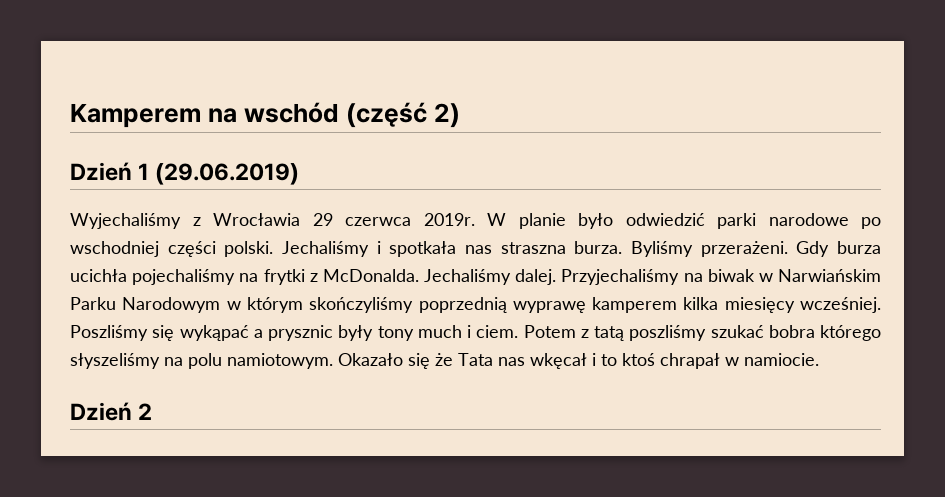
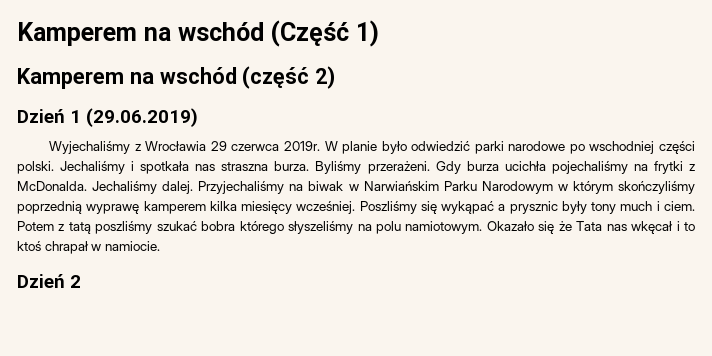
[70,102,339,128] Kamperem na wschód -> [17,20,379,47] [17,67,237,89] Kamperem na wschód (Część 1) // Kamperem na wschód

